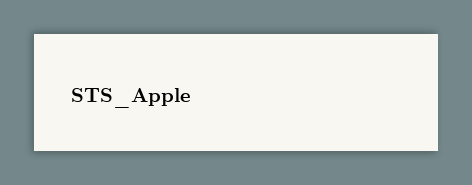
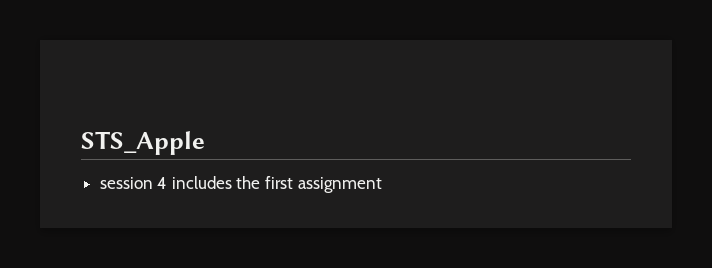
(191, 98) none -> [99,176,382,193] // session 4 includes the first assignment

